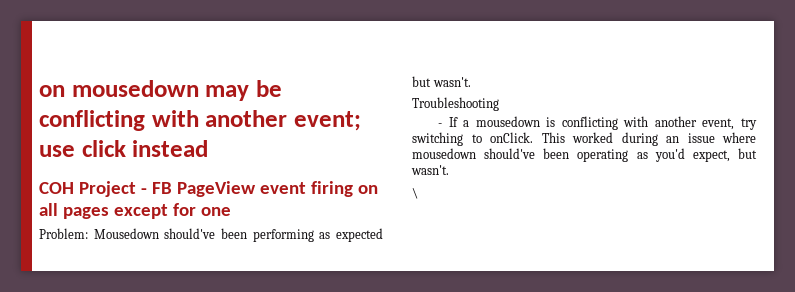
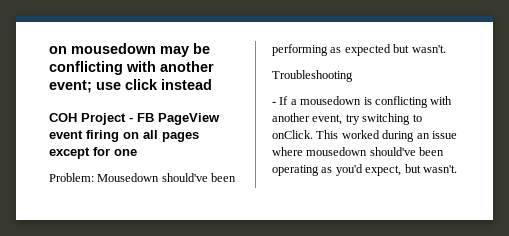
[412,188,418,199] // \ -> (457, 169) none

